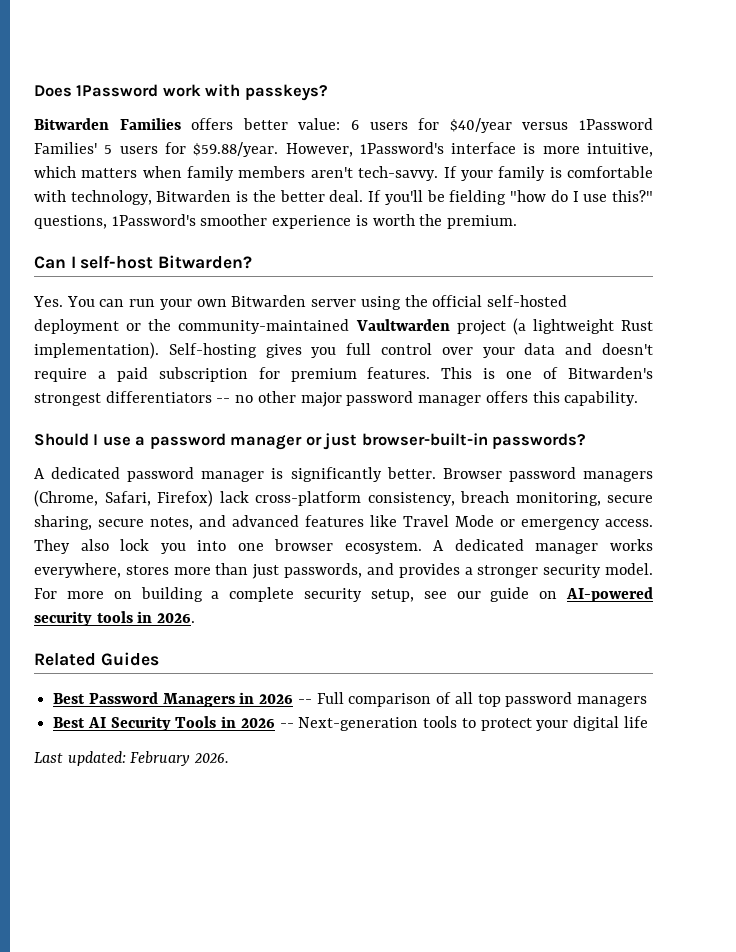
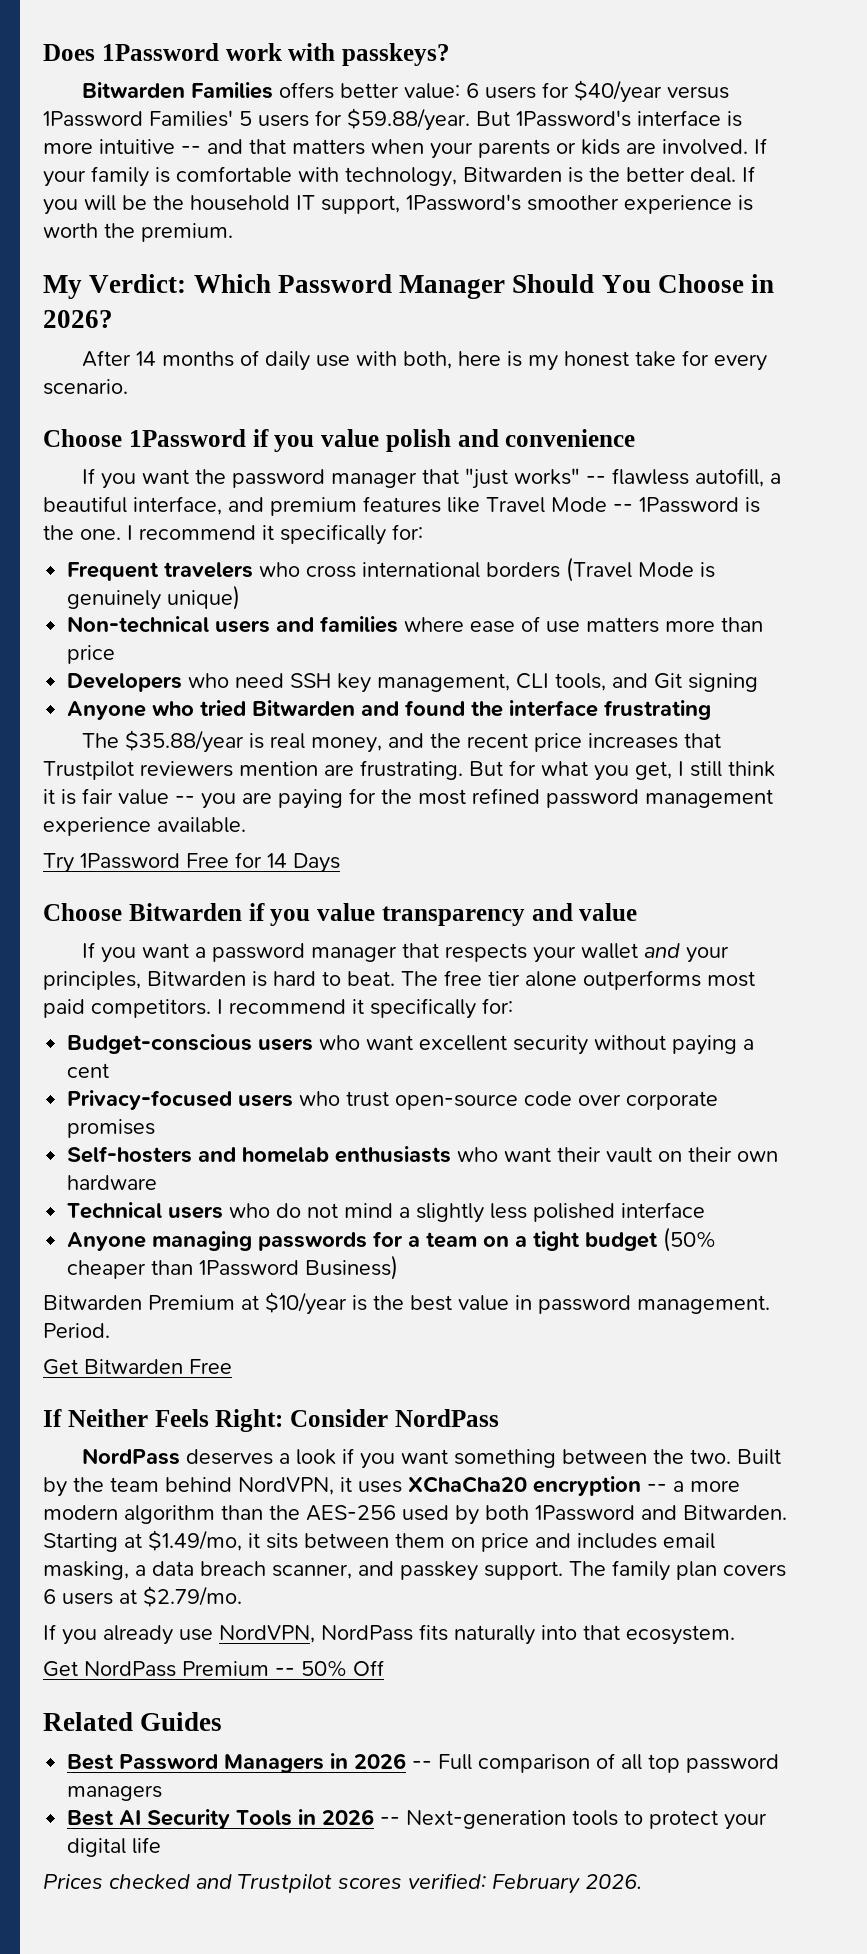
[285,143,353,157] However, -> [476,111,510,126] But
[587,143,653,157] [34,166,439,181] intuitive, which matters when family members aren't tech-savvy. -> [99,139,748,159] intuitive -- and that matters when your parents or kids are involved.
[384,190,654,205] [34,215,107,229] you'll be fielding "how do I use this?" questions, -> [43,195,400,215] you will be the household IT support,
[34,255,253,269] [33,295,567,310] [34,318,653,335] [34,342,653,359] [34,367,653,382] [34,391,639,407] [34,433,587,450] [34,467,653,482] [34,490,653,507] [34,515,653,530] [34,539,653,554] [34,563,653,579] [34,587,653,602] [34,611,196,626] Can I self-host Bitwarden? // Yes. You can run your own Bitwarden server using the official self-hosted deployment or the community-maintained Vaultwarden project (a lightweight Rust implementation). Self-hosting gives you full control over your data and doesn't require a paid subscription for premium features. This is one of Bitwarden's strongest differentiators -- no other major password manager offers this capability. // Should I use a password manager or just browser-built-in passwords? // A dedicated password manager is significantly better. Browser password managers (Chrome, Safari, Firefox) lack cross-platform consistency, breach monitoring, secure sharing, secure notes, and advanced features like Travel Mode or emergency access. They also lock you into one browser ecosystem. A dedicated manager works everywhere, stores more than just passwords, and provides a stronger security model. For more on building a complete security setup, see our guide on AI-powered security tools in 2026. -> [43,274,775,299] [43,310,113,328] [82,350,768,371] [43,379,128,395] [43,429,636,452] [82,468,782,489] [43,496,760,516] [43,524,423,545] [67,557,716,582] [67,585,241,610] [67,616,764,633] [67,645,116,664] [67,673,759,693] [67,700,712,720] [82,730,722,753] [43,760,775,781] [43,788,773,809] [43,817,246,836] [43,852,340,873] [43,903,638,926] [82,942,730,963] [43,970,755,990] [43,998,513,1019] [67,1034,755,1055] [67,1063,110,1078] [67,1090,719,1110] [67,1119,156,1138] [67,1146,779,1163] [67,1175,158,1190] [67,1202,706,1223] [67,1227,717,1252] [67,1255,399,1280] [43,1292,770,1315] [43,1323,110,1338] [43,1359,232,1375] [43,1409,499,1432] [82,1448,782,1469] [43,1476,740,1497] [43,1505,787,1525] [43,1530,715,1552] [43,1560,786,1581] [43,1586,242,1607] [43,1624,735,1645] [43,1660,384,1677] My Verdict: Which Password Manager Should You Choose in 2026? // After 14 months of daily use with both, here is my honest take for every scenario. // Choose 1Password if you value polish and convenience // If you want the password manager that "just works" -- flawless autofill, a beautiful interface, and premium features like Travel Mode -- 1Password is the one. I recommend it specifically for: // Frequent travelers who cross international borders (Travel Mode is genuinely unique) // Non-technical users and families where ease of use matters more than price // Developers who need SSH key management, CLI tools, and Git signing // Anyone who tried Bitwarden and found the interface frustrating // The $35.88/year is real money, and the recent price increases that Trustpilot reviewers mention are frustrating. But for what you get, I still think it is fair value -- you are paying for the most refined password management experience available. // Try 1Password Free for 14 Days // Choose Bitwarden if you value transparency and value // If you want a password manager that respects your wallet and your principles, Bitwarden is hard to beat. The free tier alone outperforms most paid competitors. I recommend it specifically for: // Budget-conscious users who want excellent security without paying a cent // Privacy-focused users who trust open-source code over corporate promises // Self-hosters and homelab enthusiasts who want their vault on their own hardware // Technical users who do not mind a slightly less polished interface // Anyone managing passwords for a team on a tight budget (50% cheaper than 1Password Business) // Bitwarden Premium at $10/year is the best value in password management. Period. // Get Bitwarden Free // If Neither Feels Right: Consider NordPass // NordPass deserves a look if you want something between the two. Built by the team behind NordVPN, it uses XChaCha20 encryption -- a more modern algorithm than the AES-256 used by both 1Password and Bitwarden. Starting at $1.49/mo, it sits between them on price and includes email masking, a data breach scanner, and passkey support. The family plan covers 6 users at $2.79/mo. // If you already use NordVPN, NordPass fits naturally into that ecosystem. // Get NordPass Premium -- 50% Off
[34,751,126,766] Last updated: -> [43,1873,486,1893] Prices checked and Trustpilot scores verified:

